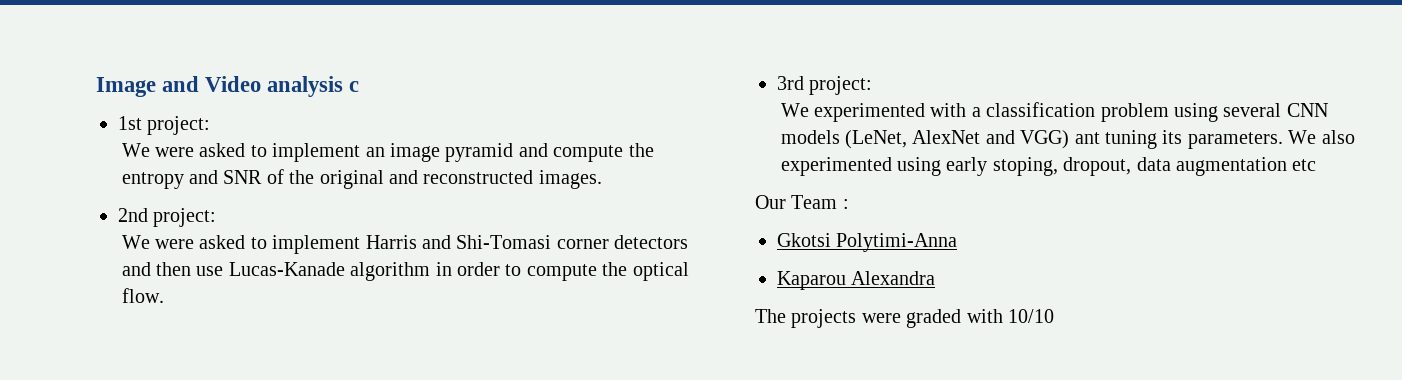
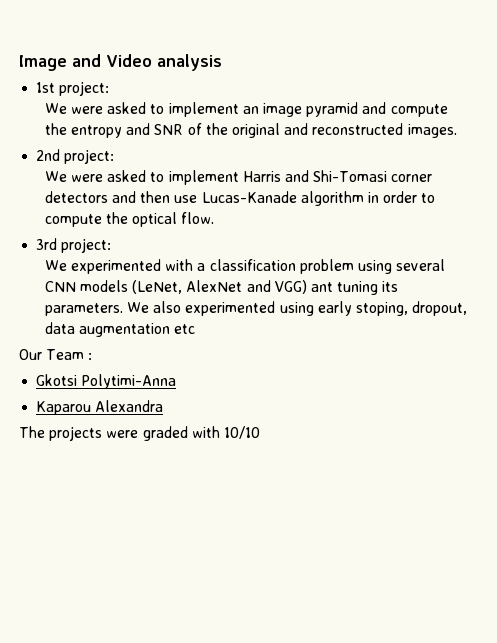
[349,81,360,92] c -> (222, 62) none

